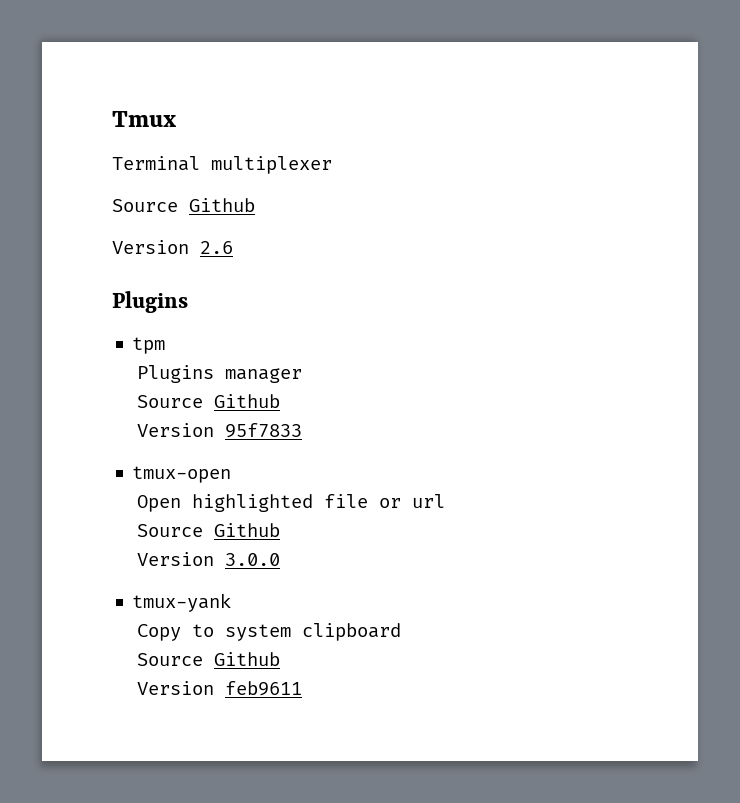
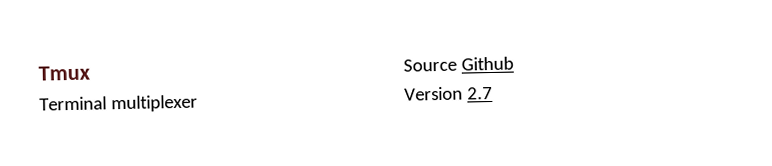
[200,241,233,254] [112,291,188,313] [132,337,166,354] [137,365,303,383] [137,394,281,408] [137,423,303,438] [132,466,232,483] [137,494,446,512] [137,523,281,537] [137,552,281,566] [132,593,232,612] [137,623,402,641] [137,652,281,666] [137,681,303,696] 2.6 // Plugins // tpm // Plugins manager // Source Github // Version 95f7833 // tmux-open // Open highlighted file or url // Source Github // Version 3.0.0 // tmux-yank // Copy to system clipboard // Source Github // Version feb9611 -> [466,86,493,100] 2.7

